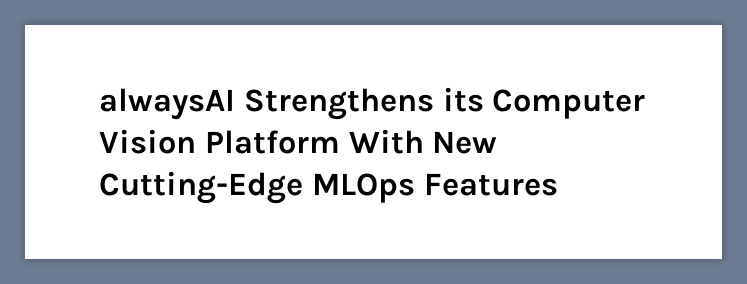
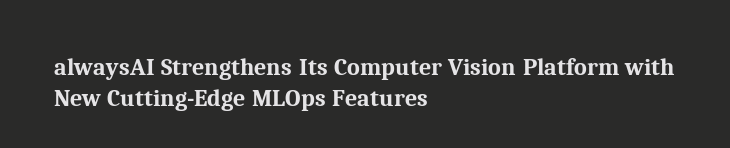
[442,87,484,112] its -> [298,59,328,75] Its
[348,129,424,154] With -> [624,58,675,75] with

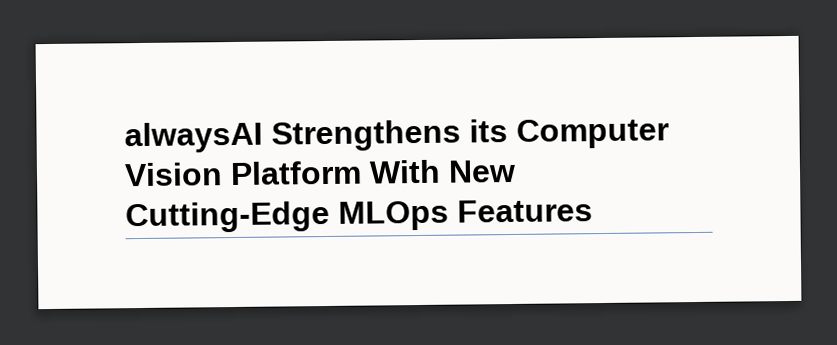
[298,59,328,75] Its -> [469,119,508,143] its
[624,58,675,75] with -> [369,159,441,184] With

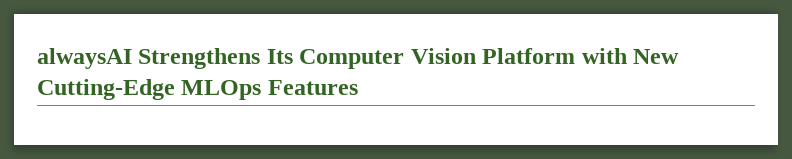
[469,119,508,143] its -> [266,49,293,64] Its
[369,159,441,184] With -> [581,48,627,64] with

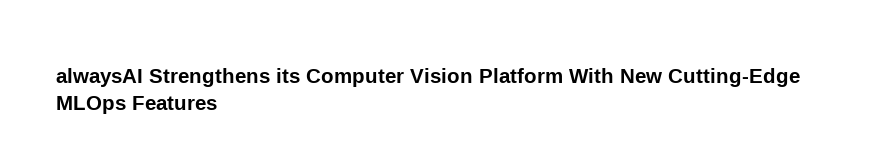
[266,49,293,64] Its -> [276,68,300,83] its
[581,48,627,64] with -> [569,68,614,83] With

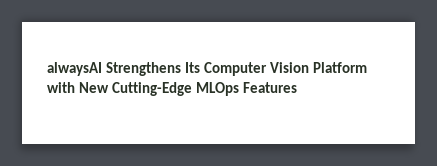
[276,68,300,83] its -> [185,62,201,73] Its
[569,68,614,83] With -> [47,82,75,93] with

